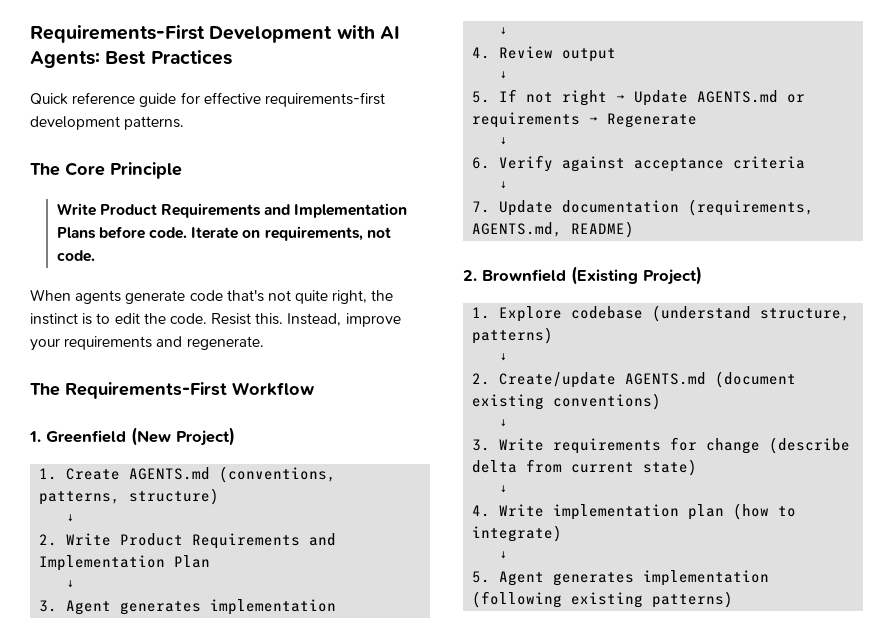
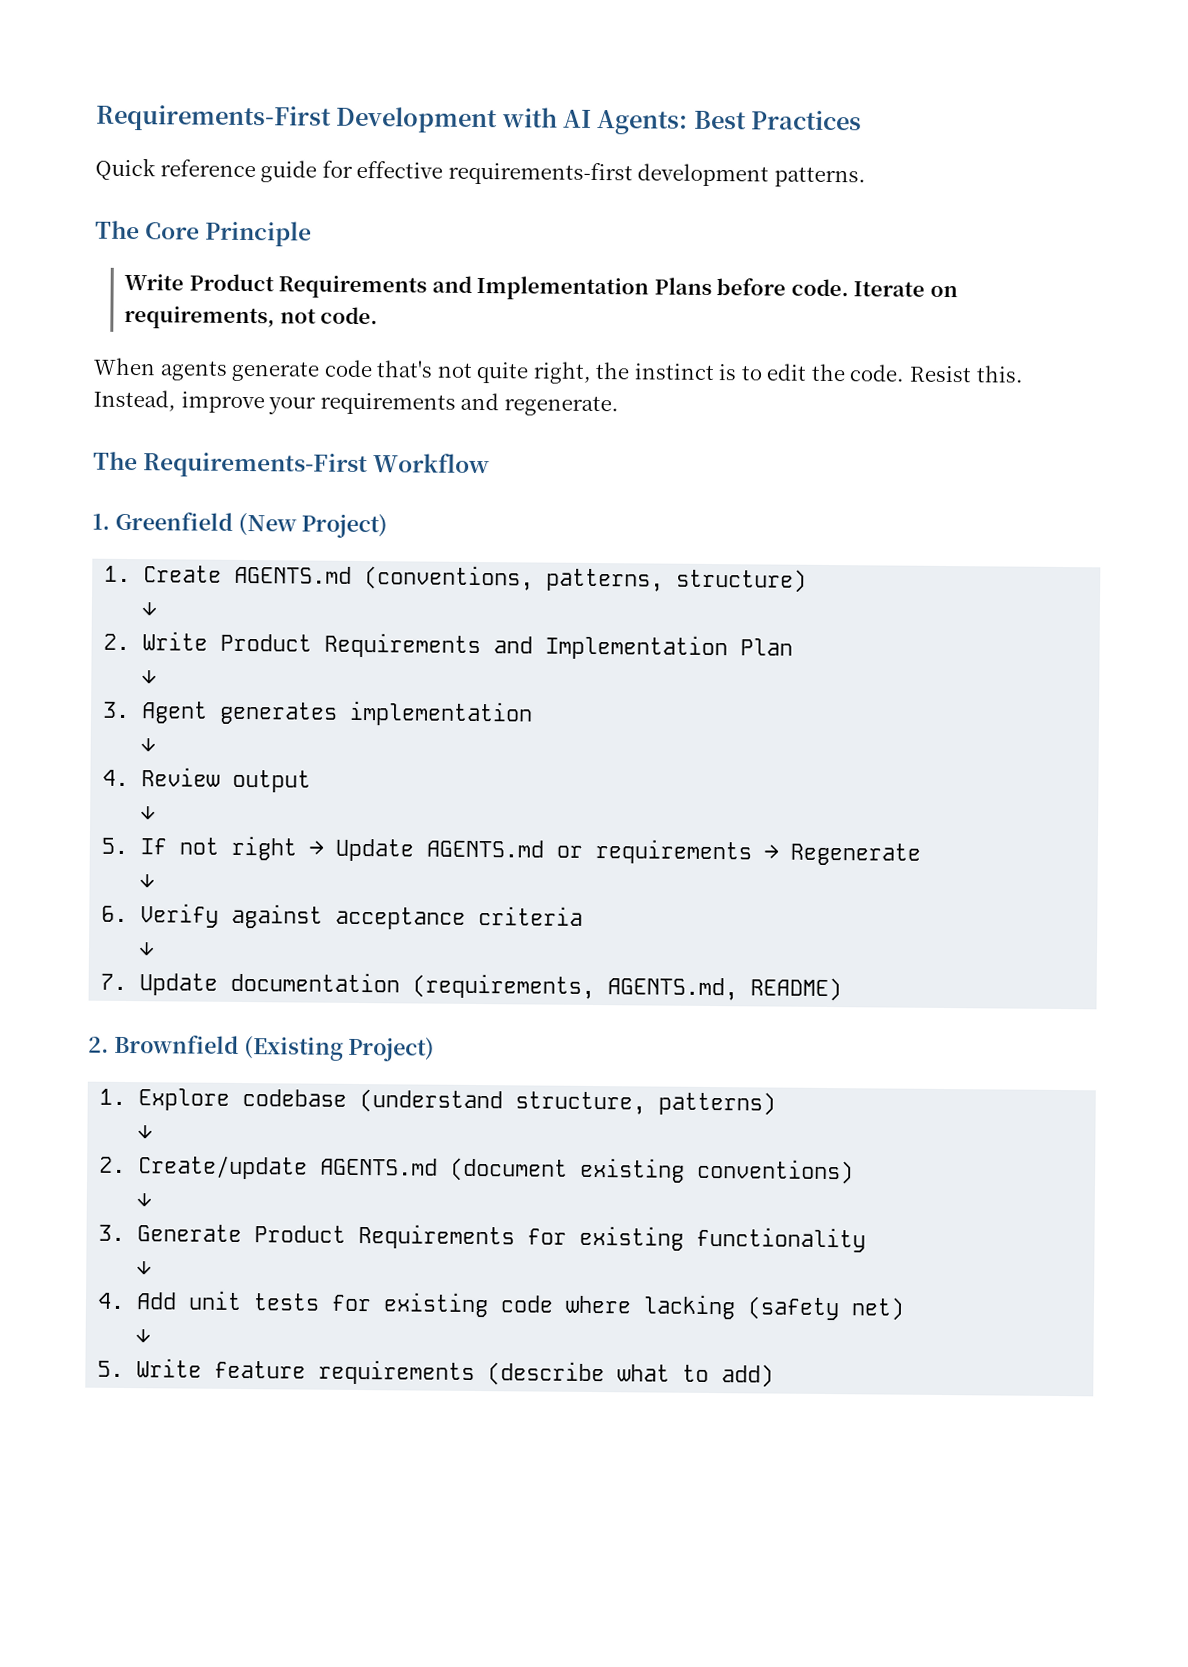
[499,437,851,454] [472,459,698,476] [499,485,509,494] [472,503,797,520] [472,525,563,542] [499,551,509,560] [472,570,770,586] [472,591,734,608] Write requirements for change (describe delta from current state) // ↓ // 4. Write implementation plan (how to integrate) // ↓ // 5. Agent generates implementation (following existing patterns) -> [137,1224,867,1253] [136,1261,153,1276] [97,1290,906,1321] [135,1329,152,1344] [97,1358,775,1388] Generate Product Requirements for existing functionality // ↓ // 4. Add unit tests for existing code where lacking (safety net) // ↓ // 5. Write feature requirements (describe what to add)

